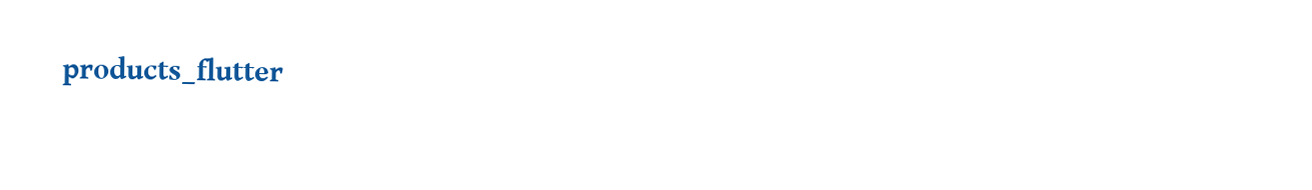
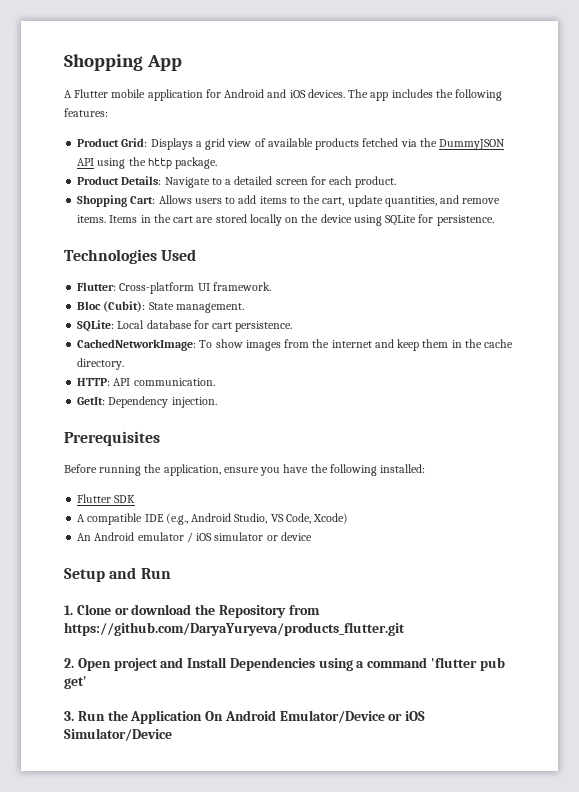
[62,55,284,89] products_flutter -> [64,54,182,71] [64,89,503,101] [64,108,108,117] [77,138,506,150] [77,157,218,169] [77,176,397,188] [77,195,501,207] [77,214,494,226] [64,249,197,264] [77,282,271,294] [77,301,244,313] [77,320,293,332] [77,339,514,351] [77,358,125,370] [77,378,215,386] [77,396,217,408] [64,431,160,446] [64,464,426,476] [77,494,136,503] [77,513,349,525] [77,532,312,543] [64,567,171,582] [64,604,320,618] [64,622,405,636] [64,657,505,671] [64,676,87,689] [64,710,426,724] [64,728,172,741] Shopping App // A Flutter mobile application for Android and iOS devices. The app includes the following features: // Product Grid: Displays a grid view of available products fetched via the DummyJSON API using the http package. // Product Details: Navigate to a detailed screen for each product. // Shopping Cart: Allows users to add items to the cart, update quantities, and remove items. Items in the cart are stored locally on the device using SQLite for persistence. // Technologies Used // Flutter: Cross-platform UI framework. // Bloc (Cubit): State management. // SQLite: Local database for cart persistence. // CachedNetworkImage: To show images from the internet and keep them in the cache directory. // HTTP: API communication. // GetIt: Dependency injection. // Prerequisites // Before running the application, ensure you have the following installed: // Flutter SDK // A compatible IDE (e.g., Android Studio, VS Code, Xcode) // An Android emulator / iOS simulator or device // Setup and Run // 1. Clone or download the Repository from https://github.com/DaryaYuryeva/products_flutter.git // 2. Open project and Install Dependencies using a command 'flutter pub get' // 3. Run the Application On Android Emulator/Device or iOS Simulator/Device

